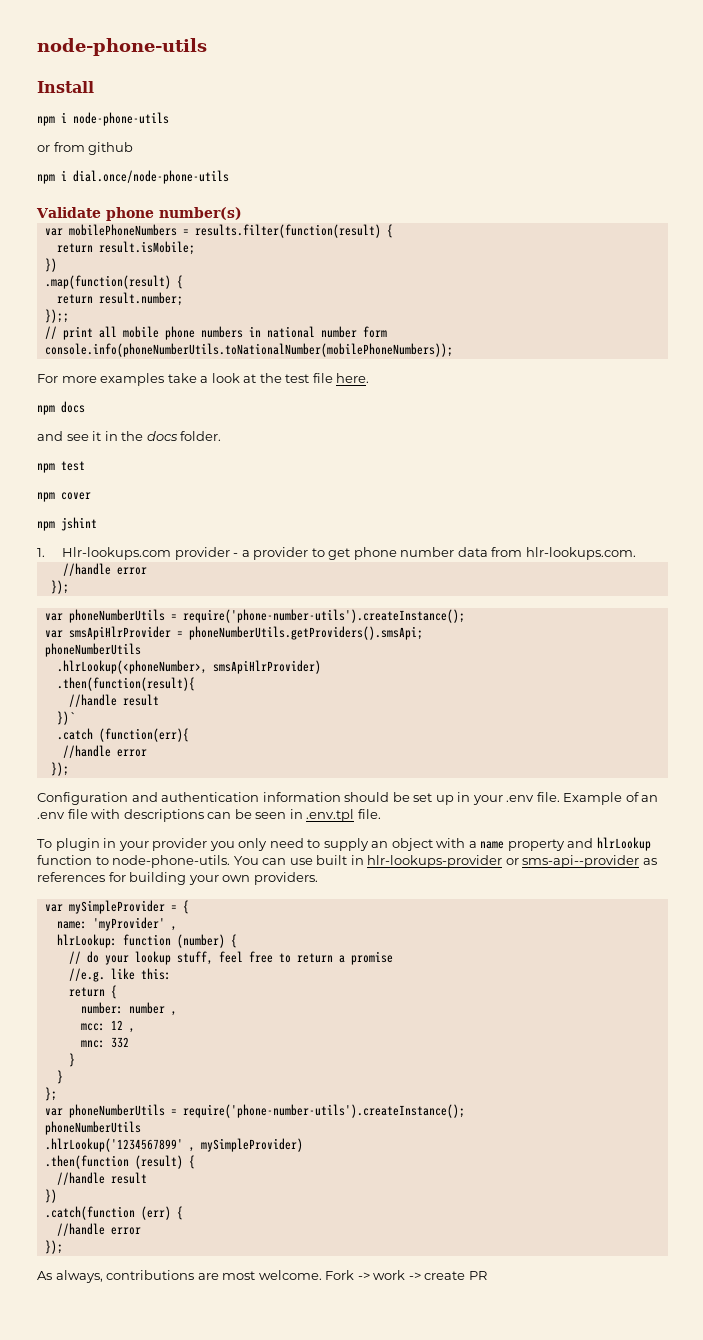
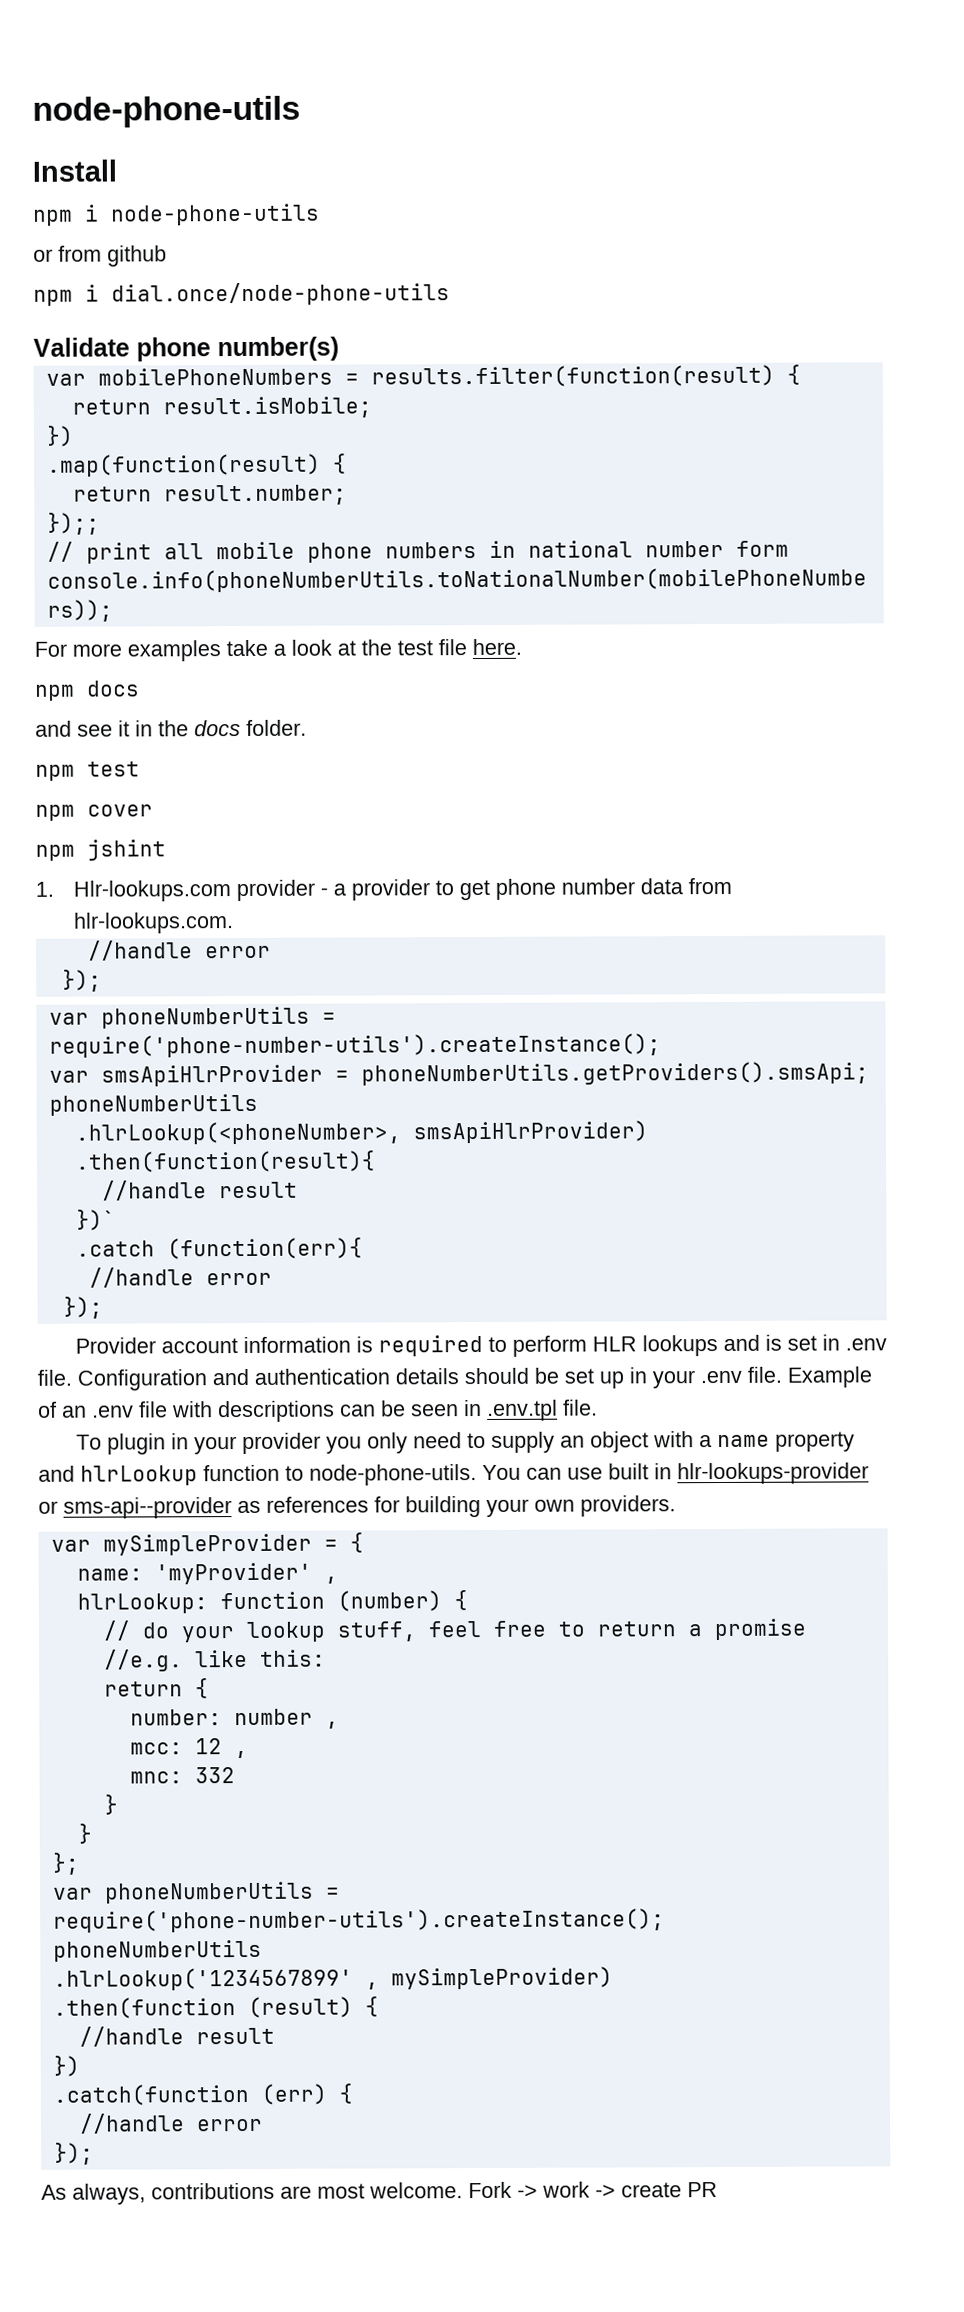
(69, 769) none -> [74,1334,887,1357] [37,1369,72,1386] Provider account information is required to perform HLR lookups and is set in .env file.
[262,792,341,802] information -> [395,1368,459,1385] details

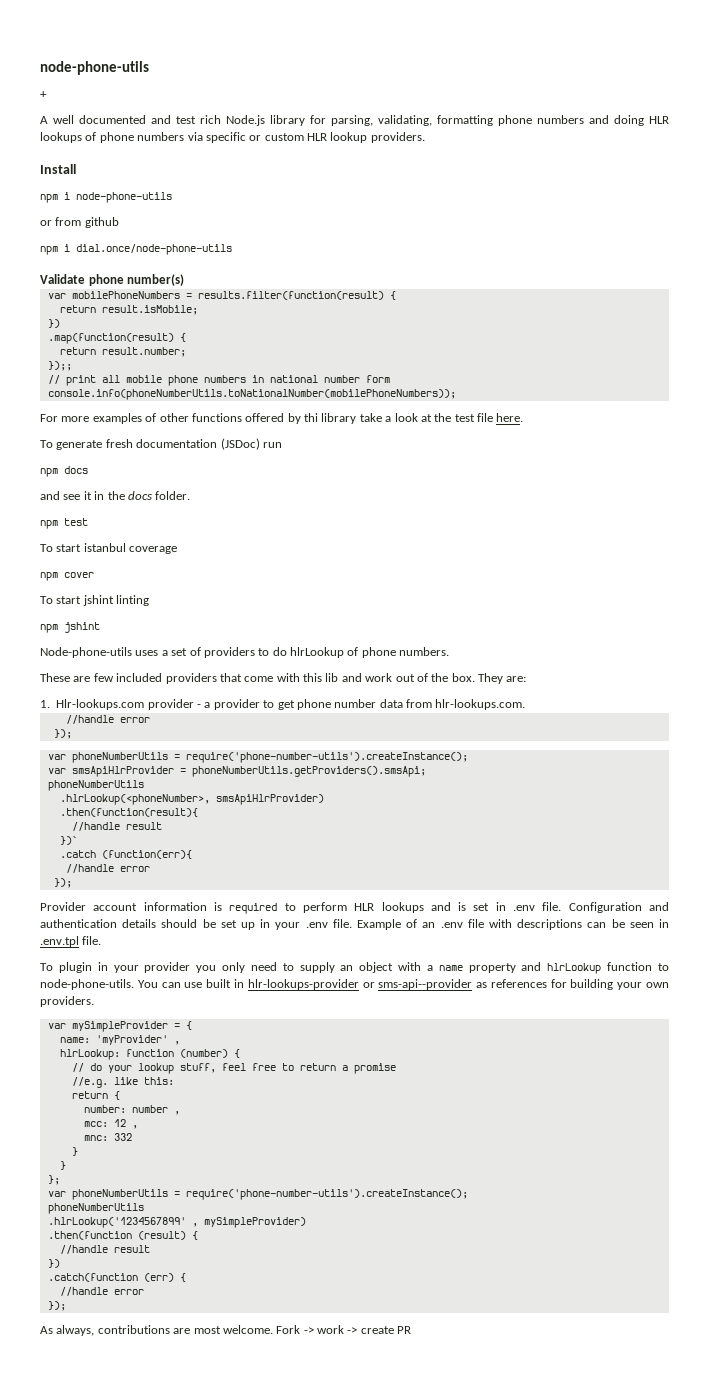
[32,95,301,128] node-phone-utils -> [40,61,149,75] [40,91,47,98] [40,115,669,126] [40,132,425,143] node-phone-utils // + // A well documented and test rich Node.js library for parsing, validating, formatting phone numbers and doing HLR lookups of phone numbers via specific or custom HLR lookup providers.
(221, 651) none -> [145,413,357,424] of other functions offered by thi library
(522, 647) none -> [40,438,282,450] // To generate fresh documentation (JSDoc) run
[35,804,153,821] [35,839,166,861] npm cover // npm jshint -> [40,543,178,554] [40,572,94,581] [40,595,150,606] [40,622,100,633] [40,647,450,658] [40,673,527,684] To start istanbul coverage // npm cover // To start jshint linting // npm jshint // Node-phone-utils uses a set of providers to do hlrLookup of phone numbers. // These are few included providers that come with this lib and work out of the box. They are:

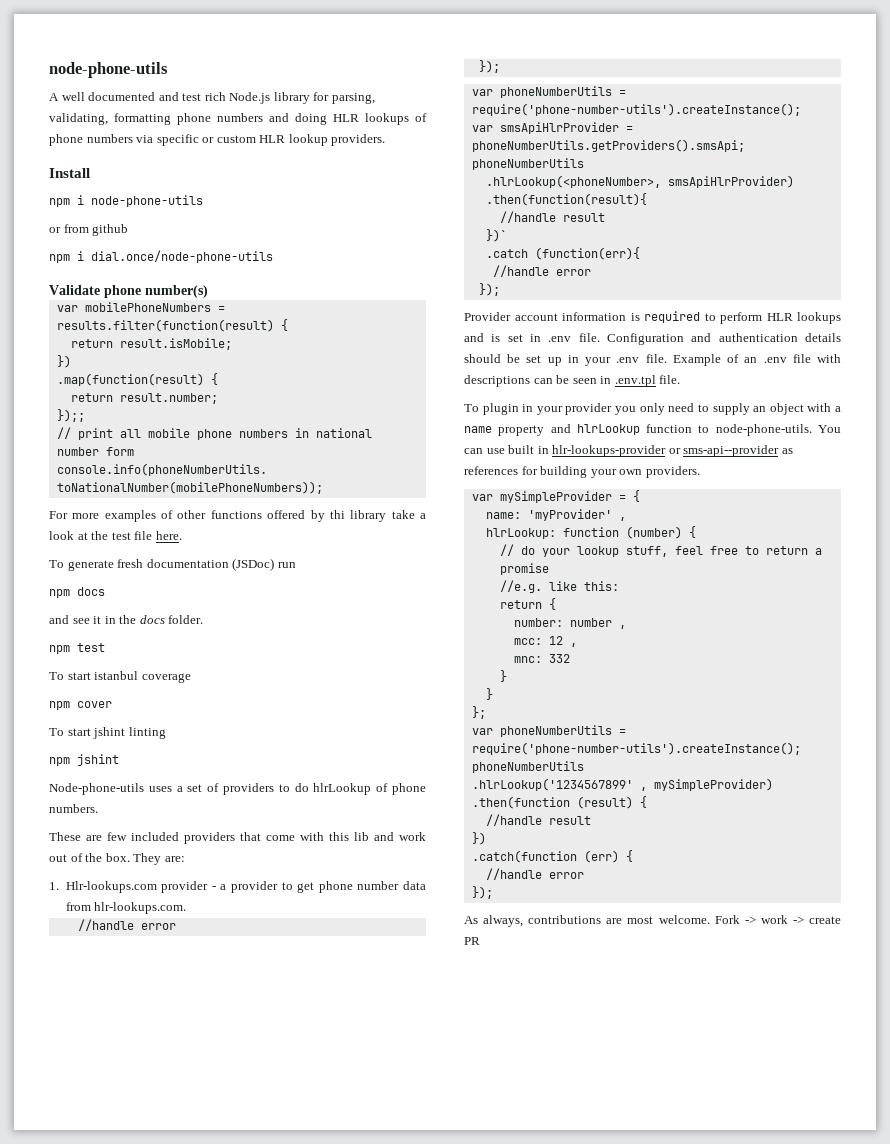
[40,61,149,75] [40,91,47,98] node-phone-utils // + -> [49,62,168,78] node-phone-utils

